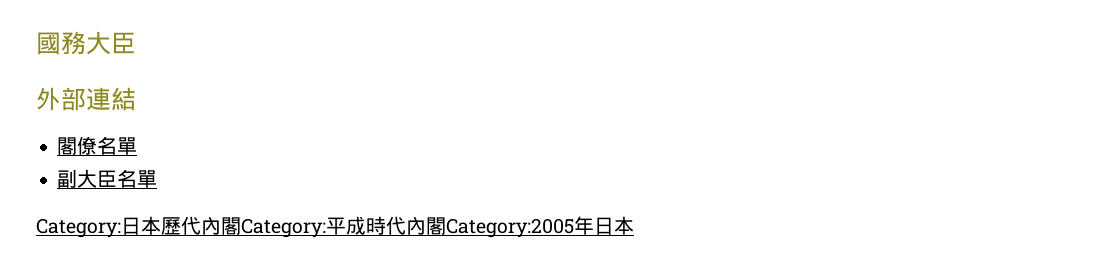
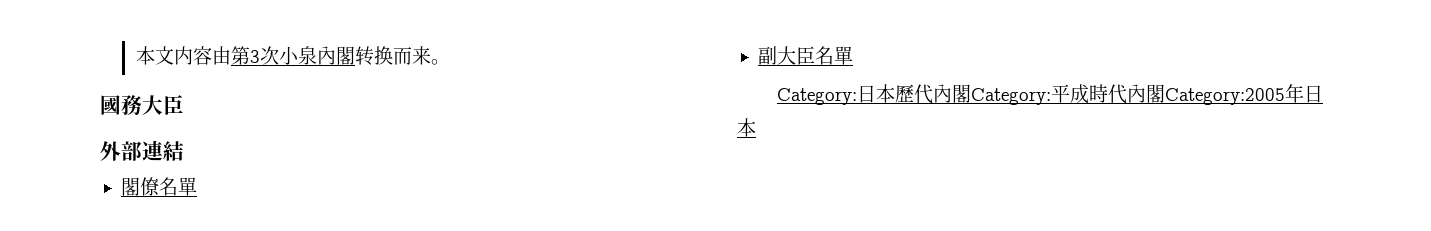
(36, 43) none -> [135,46,450,66] 本文内容由第3次小泉內閣转换而来。 //

